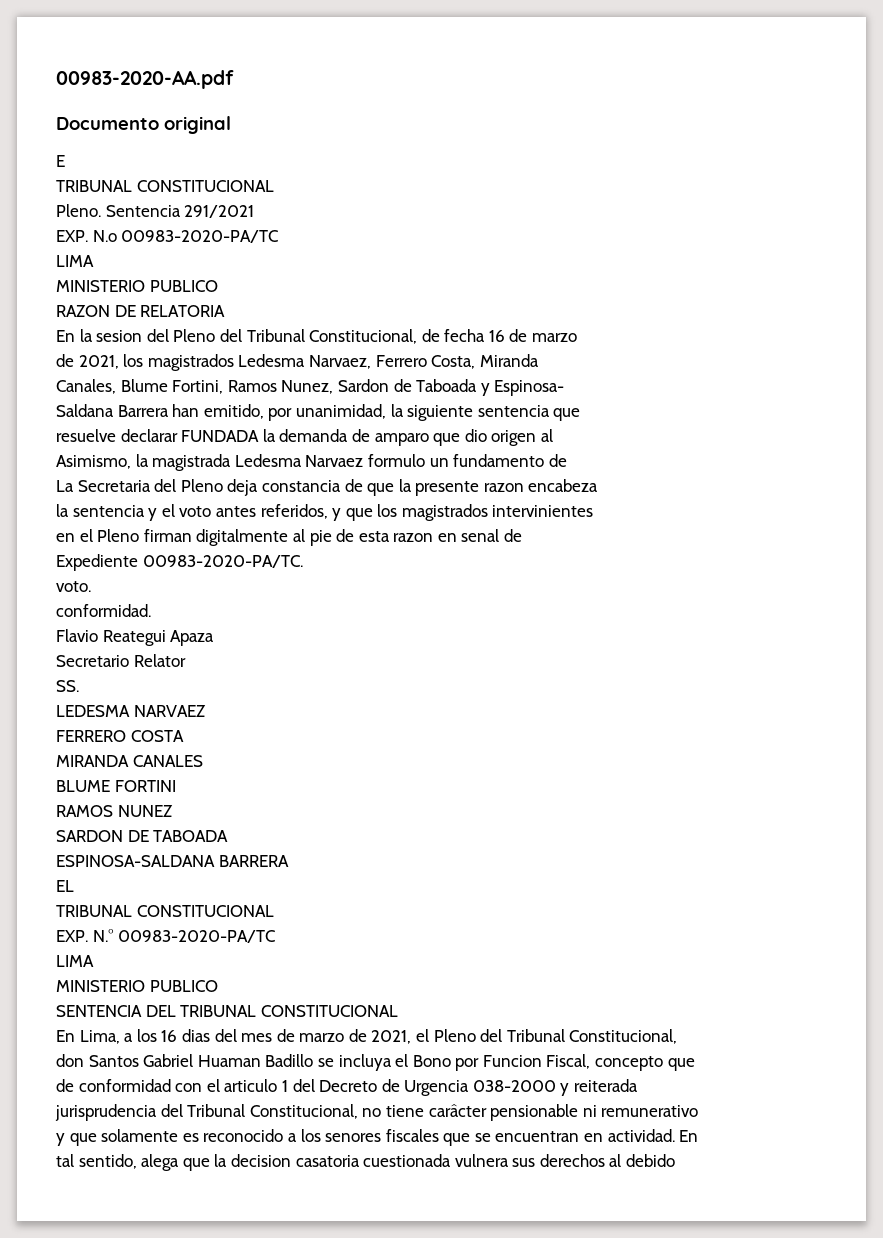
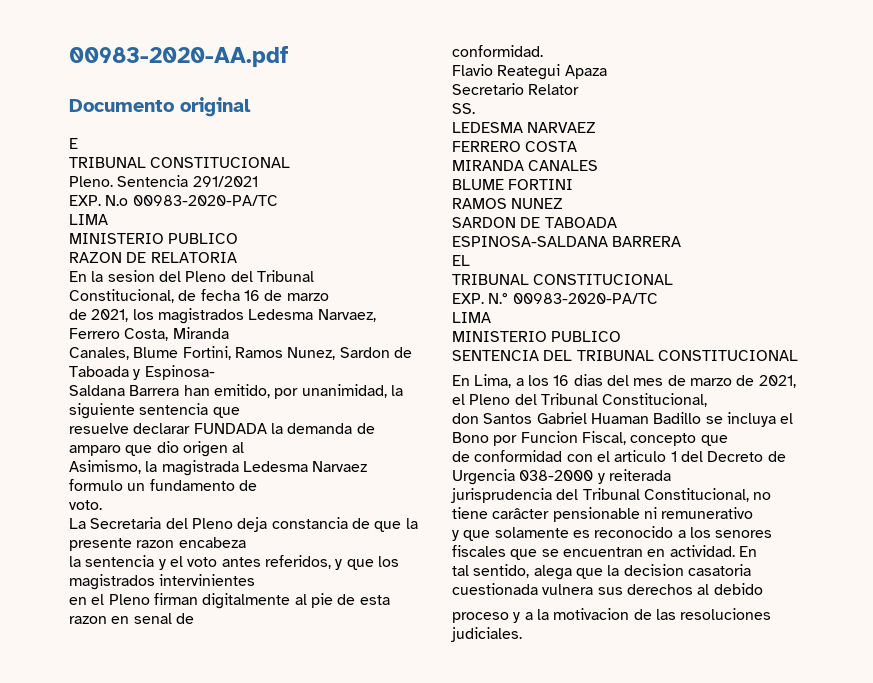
(567, 460) none -> [69,500,102,510] // voto.
[56,554,303,571] [56,581,91,592] // Expediente 00983-2020-PA/TC. // voto. -> (194, 618) none
(676, 1160) none -> [452,608,772,623] [451,627,522,642] // proceso y a la motivacion de las resoluciones judiciales.

